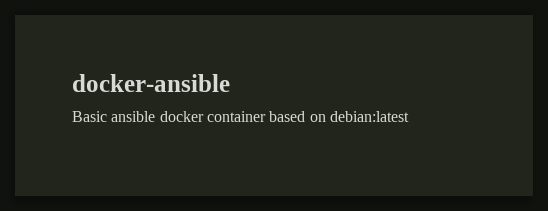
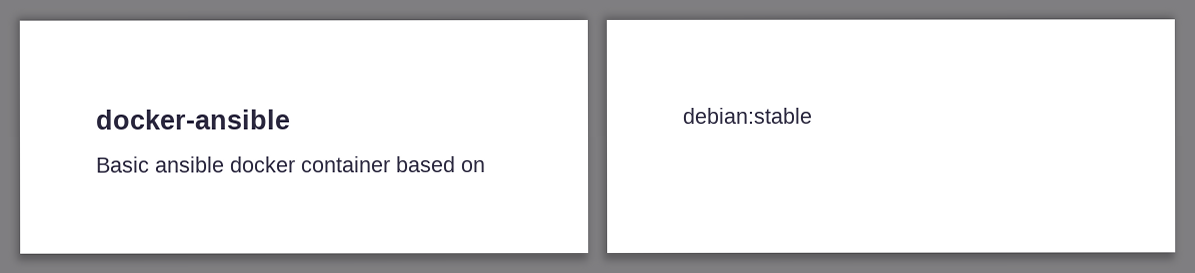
[329,111,409,122] debian:latest -> [682,107,812,124] debian:stable

